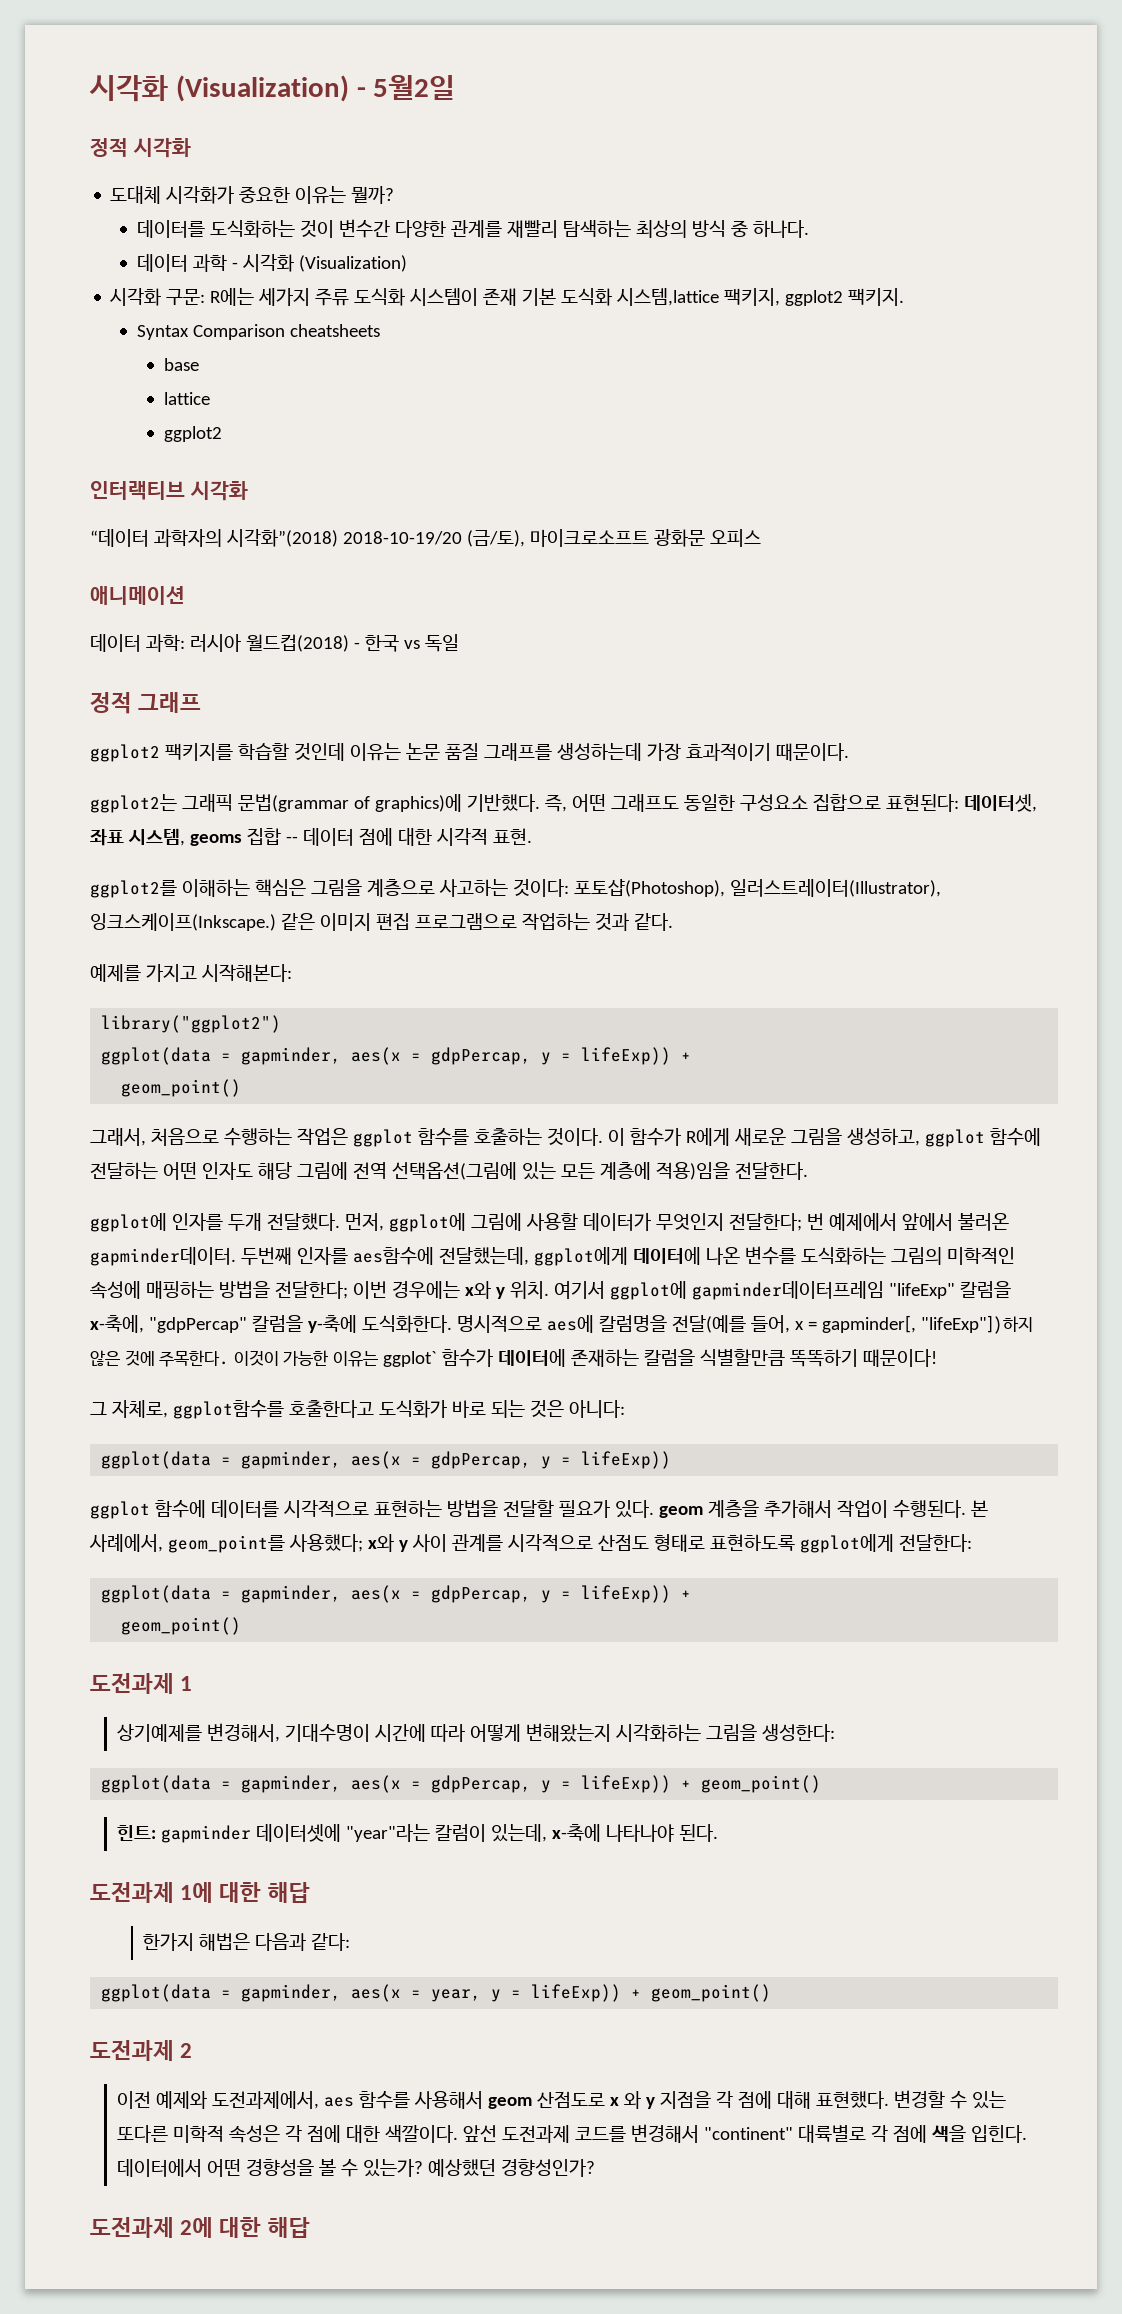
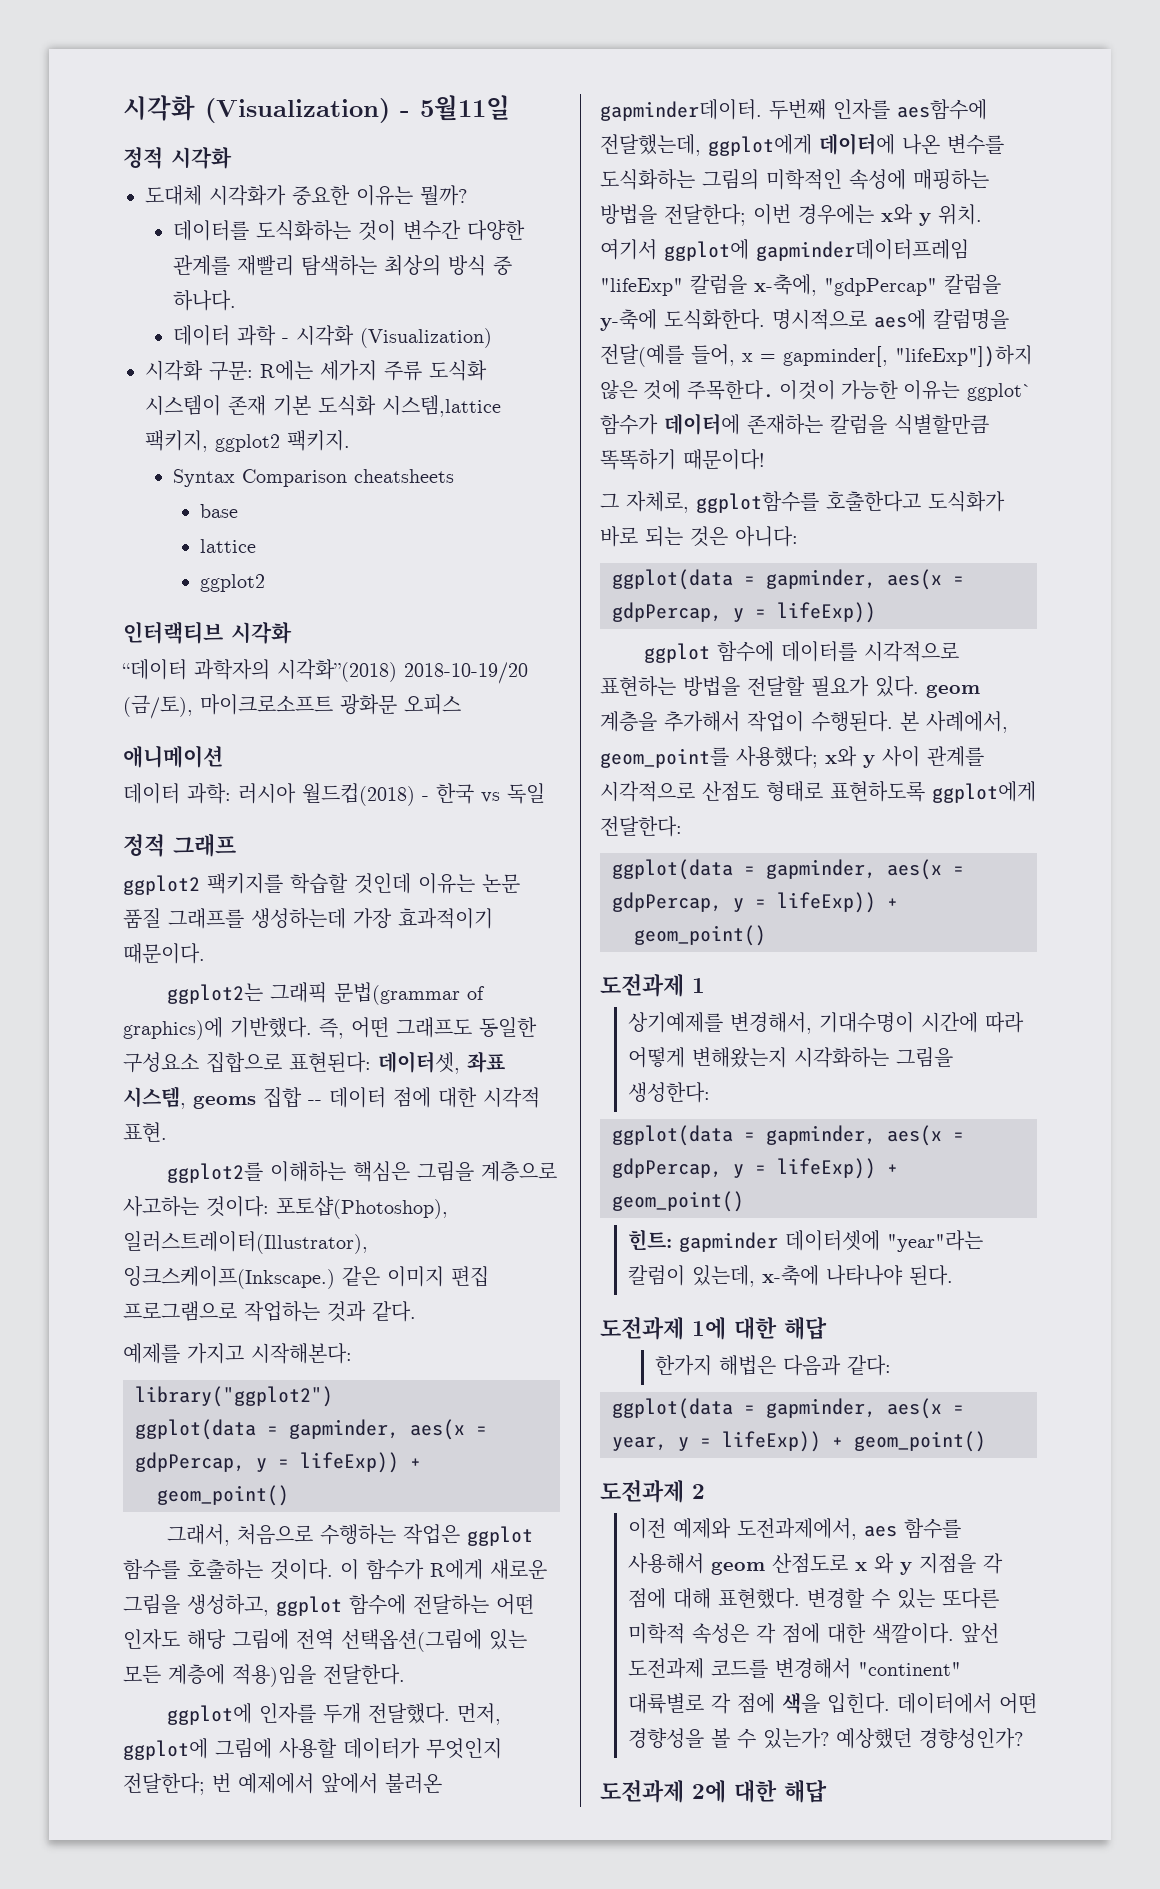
[373,75,456,100] 5월2일 -> [420,95,510,121] 5월11일

